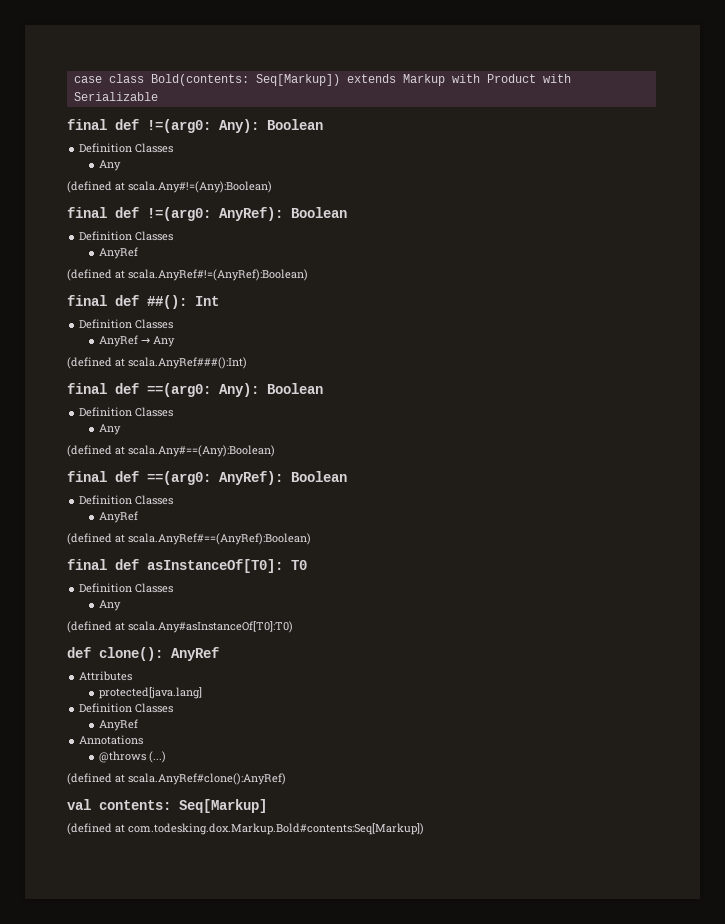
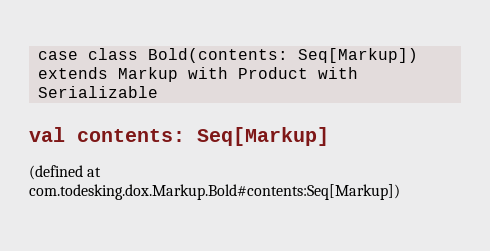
[67,119,323,133] [79,143,174,153] [98,160,121,171] [67,181,272,193] [67,207,347,221] [79,231,174,241] [98,247,138,259] [67,269,308,281] [67,295,219,309] [79,319,174,329] [98,335,175,347] [67,357,247,369] [67,383,323,397] [79,407,174,417] [98,424,121,435] [67,445,275,457] [67,471,347,485] [79,495,174,505] [98,511,138,523] [67,533,311,545] [67,559,307,573] [79,583,174,593] [98,600,121,611] [67,621,293,633] [67,647,219,661] [79,671,133,681] [98,687,202,699] [79,703,174,713] [98,719,138,731] [79,735,144,745] [98,751,166,763] [67,773,286,785] // final def !=(arg0: Any): Boolean // Definition Classes // Any // (defined at scala.Any#!=(Any):Boolean) // final def !=(arg0: AnyRef): Boolean // Definition Classes // AnyRef // (defined at scala.AnyRef#!=(AnyRef):Boolean) // final def ##(): Int // Definition Classes // AnyRef → Any // (defined at scala.AnyRef###():Int) // final def ==(arg0: Any): Boolean // Definition Classes // Any // (defined at scala.Any#==(Any):Boolean) // final def ==(arg0: AnyRef): Boolean // Definition Classes // AnyRef // (defined at scala.AnyRef#==(AnyRef):Boolean) // final def asInstanceOf[T0]: T0 // Definition Classes // Any // (defined at scala.Any#asInstanceOf[T0]:T0) // def clone(): AnyRef // Attributes // protected[java.lang] // Definition Classes // AnyRef // Annotations // @throws (...) // (defined at scala.AnyRef#clone():AnyRef) -> (159, 92) none

